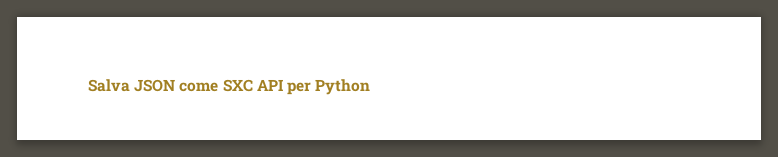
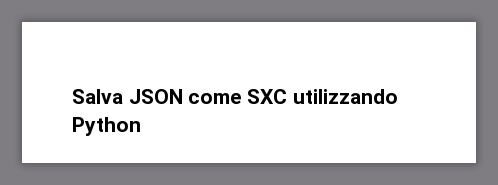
[256,79,311,95] API per -> [292,89,398,104] utilizzando

